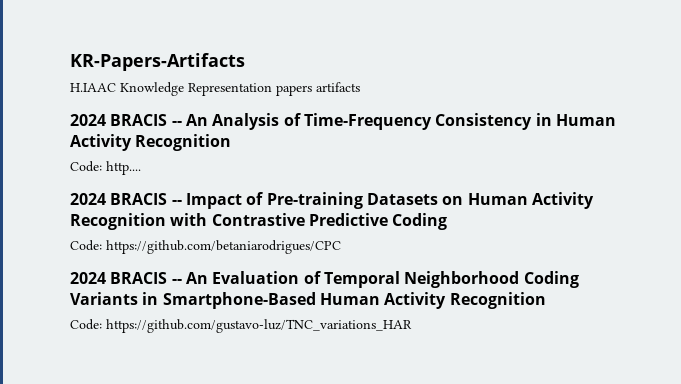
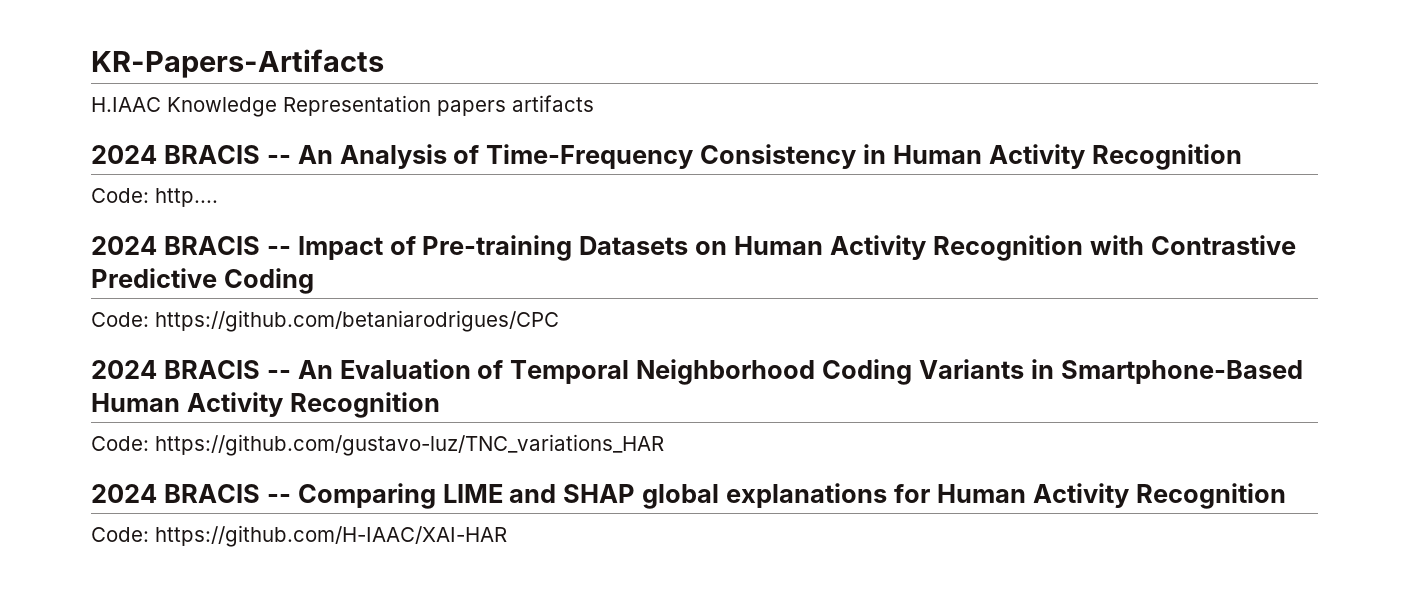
(412, 326) none -> [91,483,1286,509] [91,525,507,547] // 2024 BRACIS -- Comparing LIME and SHAP global explanations for Human Activity Recognition // Code: https://github.com/H-IAAC/XAI-HAR

